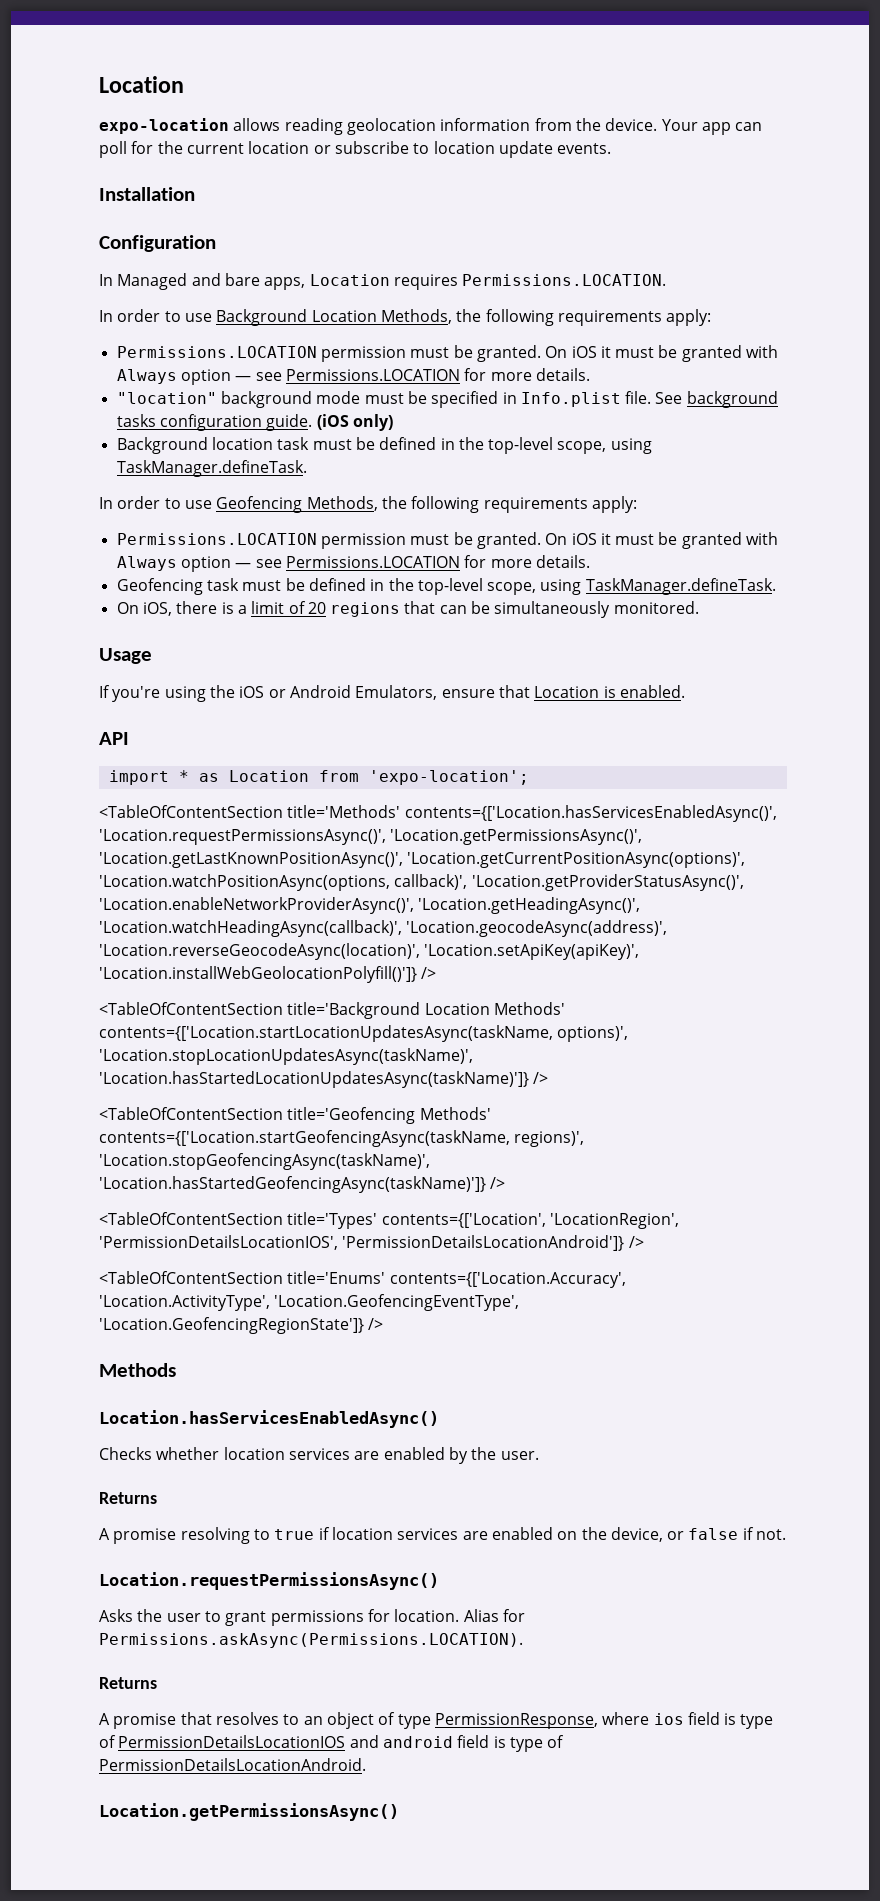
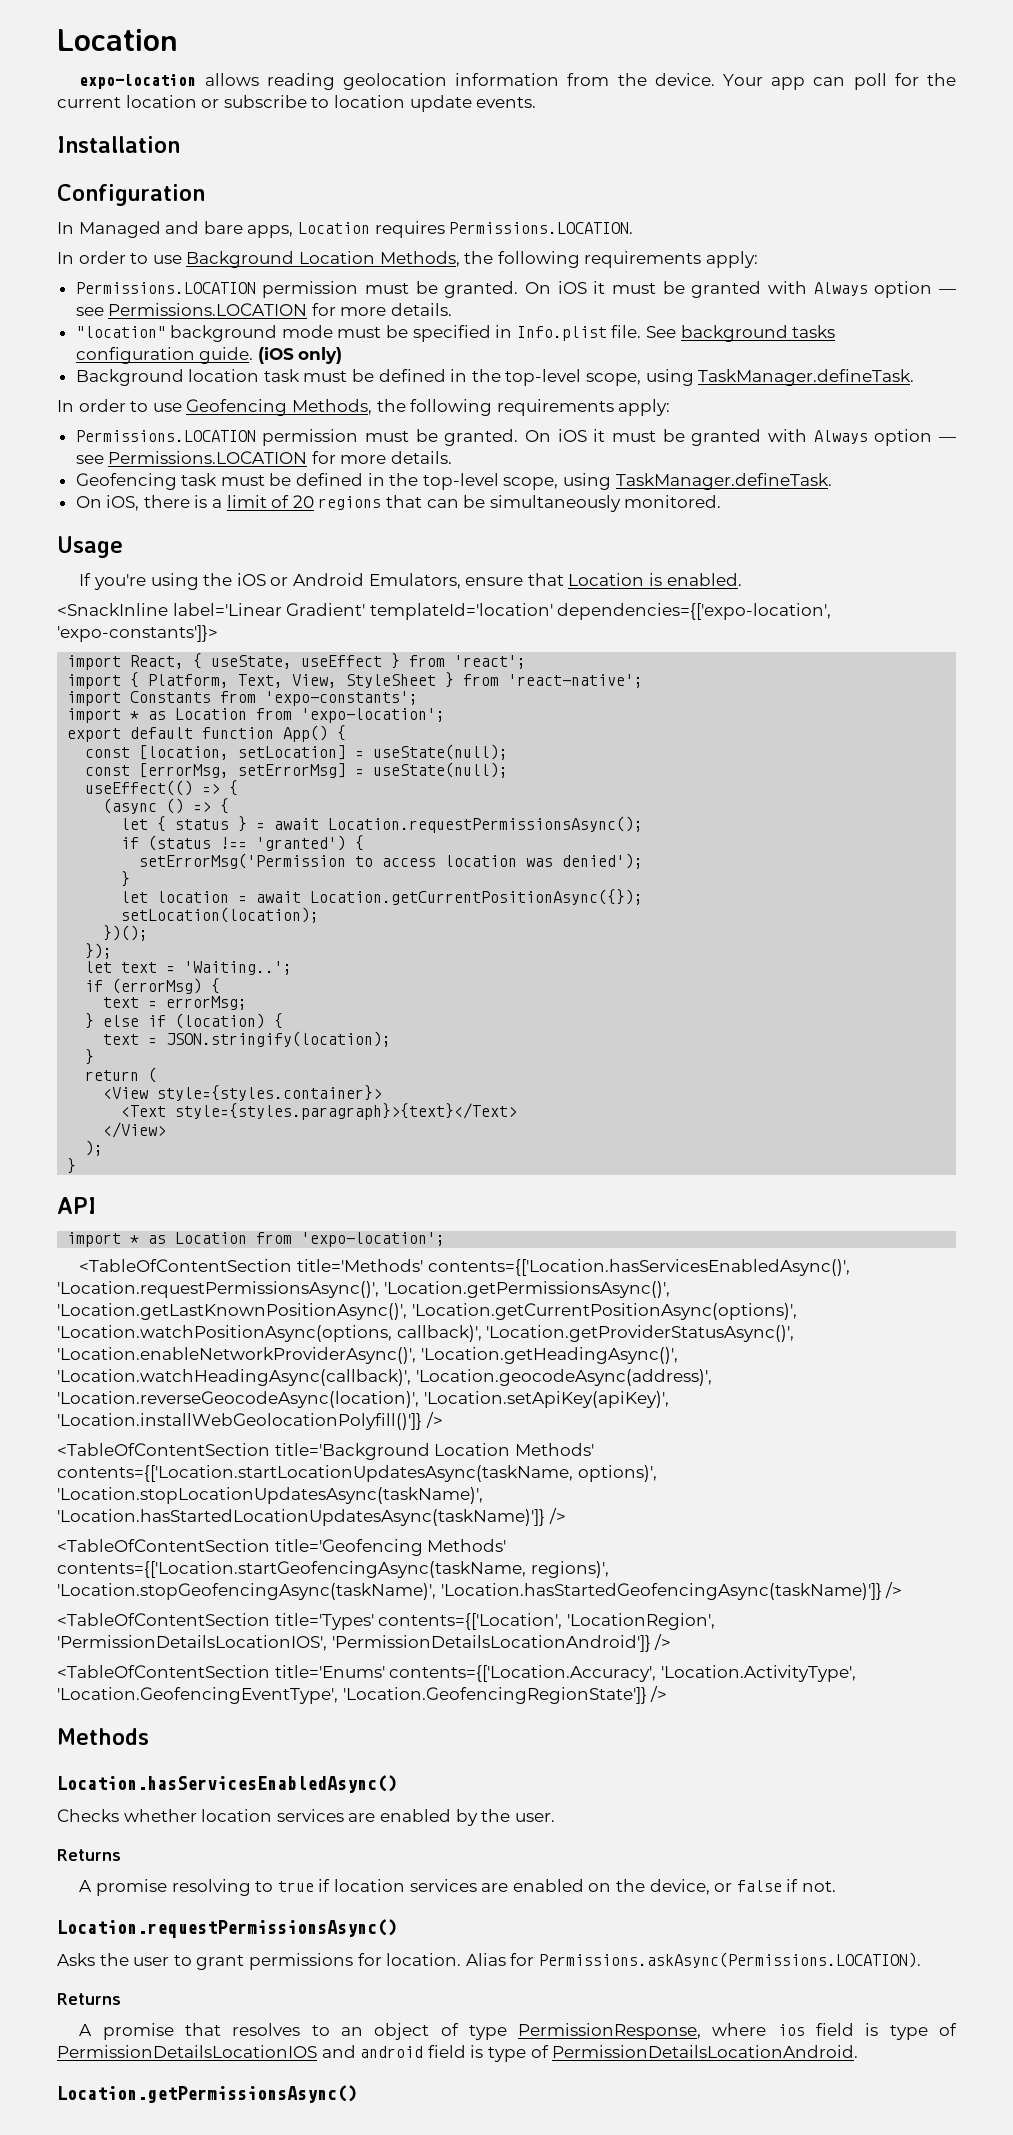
(685, 691) none -> [57,603,832,620] [57,625,218,642] [67,653,527,670] [67,672,644,689] [67,691,419,706] [67,708,446,723] [67,725,347,742] [85,744,509,760] [85,762,509,778] [85,780,239,796] [103,798,230,814] [121,816,644,833] [121,835,365,851] [139,853,644,869] [121,871,131,887] [121,889,644,905] [121,907,320,923] [103,925,149,941] [85,943,113,959] [85,961,293,975] [85,978,221,994] [103,996,248,1010] [85,1013,284,1029] [103,1031,392,1047] [85,1049,95,1065] [85,1067,158,1083] [103,1085,383,1101] [121,1103,518,1120] [103,1122,167,1138] [85,1140,104,1156] [67,1158,77,1174] // <SnackInline label='Linear Gradient' templateId='location' dependencies={['expo-location', 'expo-constants']}> // import React, { useState, useEffect } from 'react'; // import { Platform, Text, View, StyleSheet } from 'react-native'; // import Constants from 'expo-constants'; // import * as Location from 'expo-location'; // export default function App() { // const [location, setLocation] = useState(null); // const [errorMsg, setErrorMsg] = useState(null); // useEffect(() => { // (async () => { // let { status } = await Location.requestPermissionsAsync(); // if (status !== 'granted') { // setErrorMsg('Permission to access location was denied'); // } // let location = await Location.getCurrentPositionAsync({}); // setLocation(location); // })(); // }); // let text = 'Waiting..'; // if (errorMsg) { // text = errorMsg; // } else if (location) { // text = JSON.stringify(location); // } // return ( // <View style={styles.container}> // <Text style={styles.paragraph}>{text}</Text> // </View> // ); // }

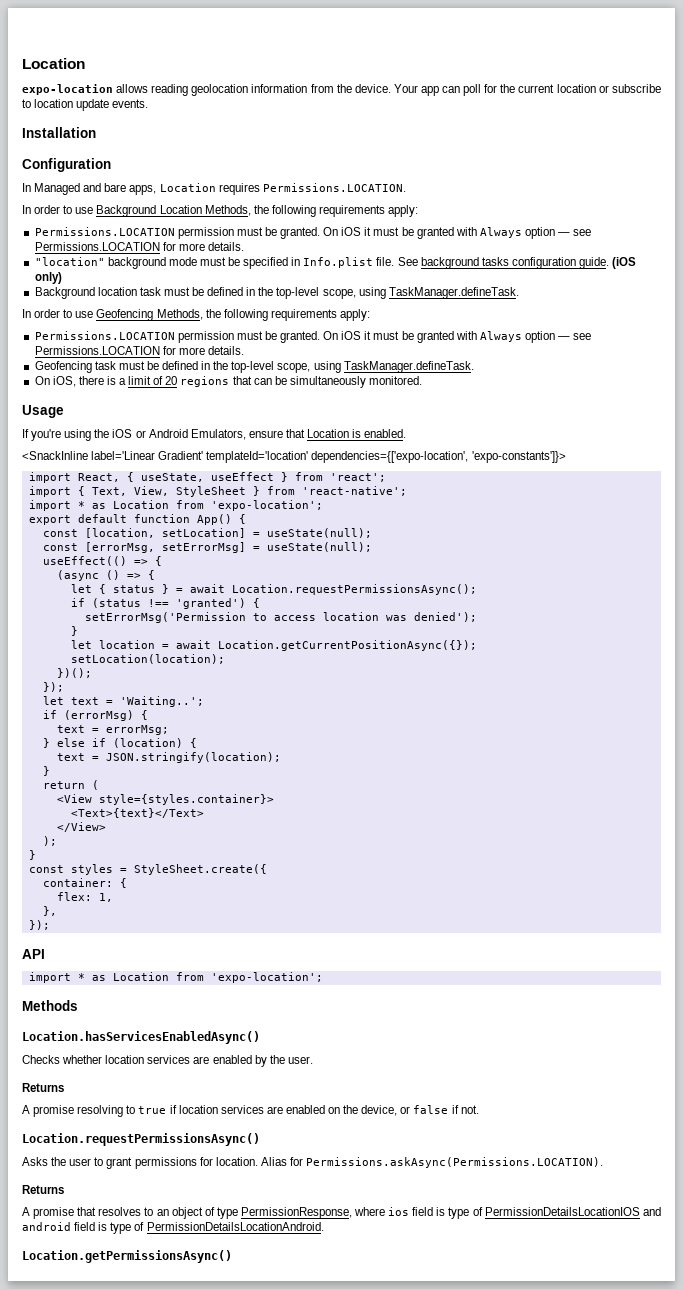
[148,674,230,688] Platform, -> (85, 491) none
[67,691,419,706] // import Constants from 'expo-constants'; -> (407, 491) none
[121,1103,518,1120] <Text style={styles.paragraph}>{text}</Text> -> [70,808,204,818] <Text>{text}</Text>
(77, 1166) none -> [28,864,267,875] [42,878,127,888] [56,892,113,902] [42,906,57,916] [28,920,50,930] // const styles = StyleSheet.create({ // container: { // flex: 1, // }, // });
[79,1259,850,1276] [57,1281,670,1298] [57,1303,797,1320] [57,1325,795,1342] [57,1347,678,1364] [57,1369,712,1386] [57,1391,669,1408] [57,1412,443,1430] [57,1443,594,1460] [57,1465,657,1482] [57,1487,483,1504] [57,1508,566,1526] [57,1539,507,1556] [57,1561,609,1578] [57,1582,903,1600] [57,1613,715,1630] [57,1634,672,1652] [57,1665,856,1682] [57,1686,668,1704] // <TableOfContentSection title='Methods' contents={['Location.hasServicesEnabledAsync()', 'Location.requestPermissionsAsync()', 'Location.getPermissionsAsync()', 'Location.getLastKnownPositionAsync()', 'Location.getCurrentPositionAsync(options)', 'Location.watchPositionAsync(options, callback)', 'Location.getProviderStatusAsync()', 'Location.enableNetworkProviderAsync()', 'Location.getHeadingAsync()', 'Location.watchHeadingAsync(callback)', 'Location.geocodeAsync(address)', 'Location.reverseGeocodeAsync(location)', 'Location.setApiKey(apiKey)', 'Location.installWebGeolocationPolyfill()']} /> // <TableOfContentSection title='Background Location Methods' contents={['Location.startLocationUpdatesAsync(taskName, options)', 'Location.stopLocationUpdatesAsync(taskName)', 'Location.hasStartedLocationUpdatesAsync(taskName)']} /> // <TableOfContentSection title='Geofencing Methods' contents={['Location.startGeofencingAsync(taskName, regions)', 'Location.stopGeofencingAsync(taskName)', 'Location.hasStartedGeofencingAsync(taskName)']} /> // <TableOfContentSection title='Types' contents={['Location', 'LocationRegion', 'PermissionDetailsLocationIOS', 'PermissionDetailsLocationAndroid']} /> // <TableOfContentSection title='Enums' contents={['Location.Accuracy', 'Location.ActivityType', 'Location.GeofencingEventType', 'Location.GeofencingRegionState']} /> -> (323, 977) none

